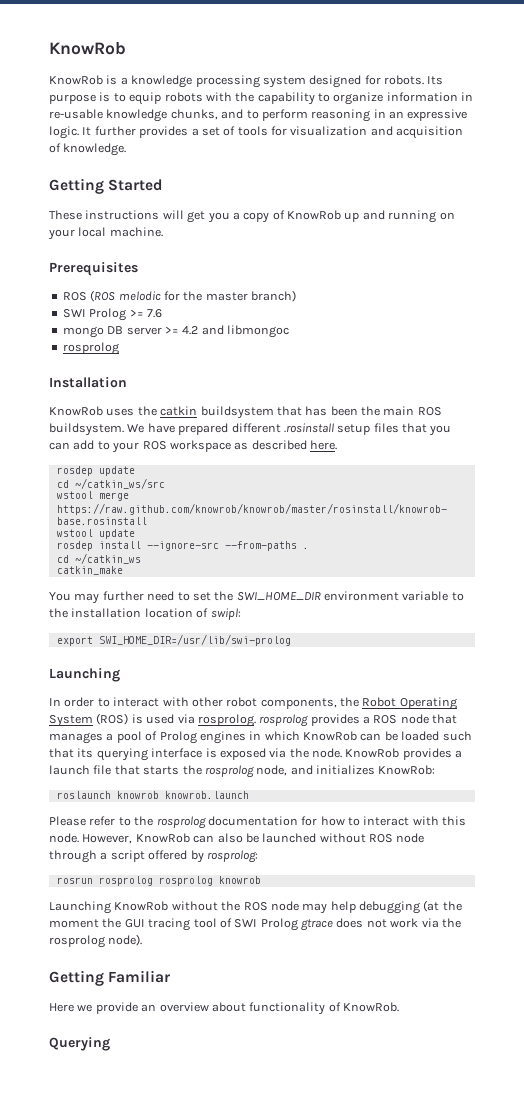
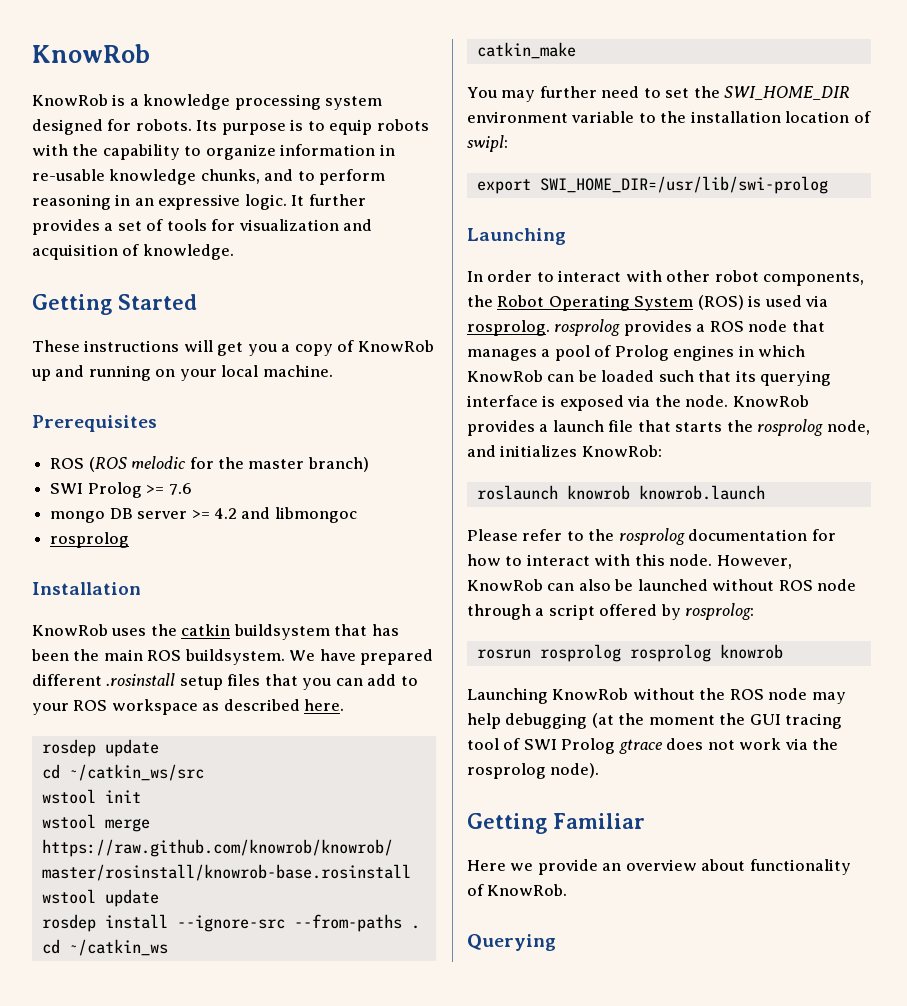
(165, 483) none -> [41,789,141,804] // wstool init

